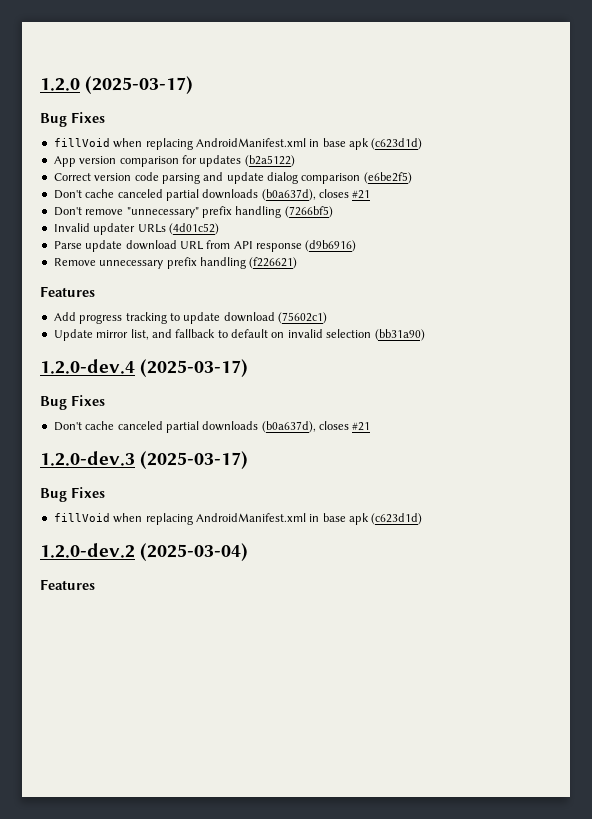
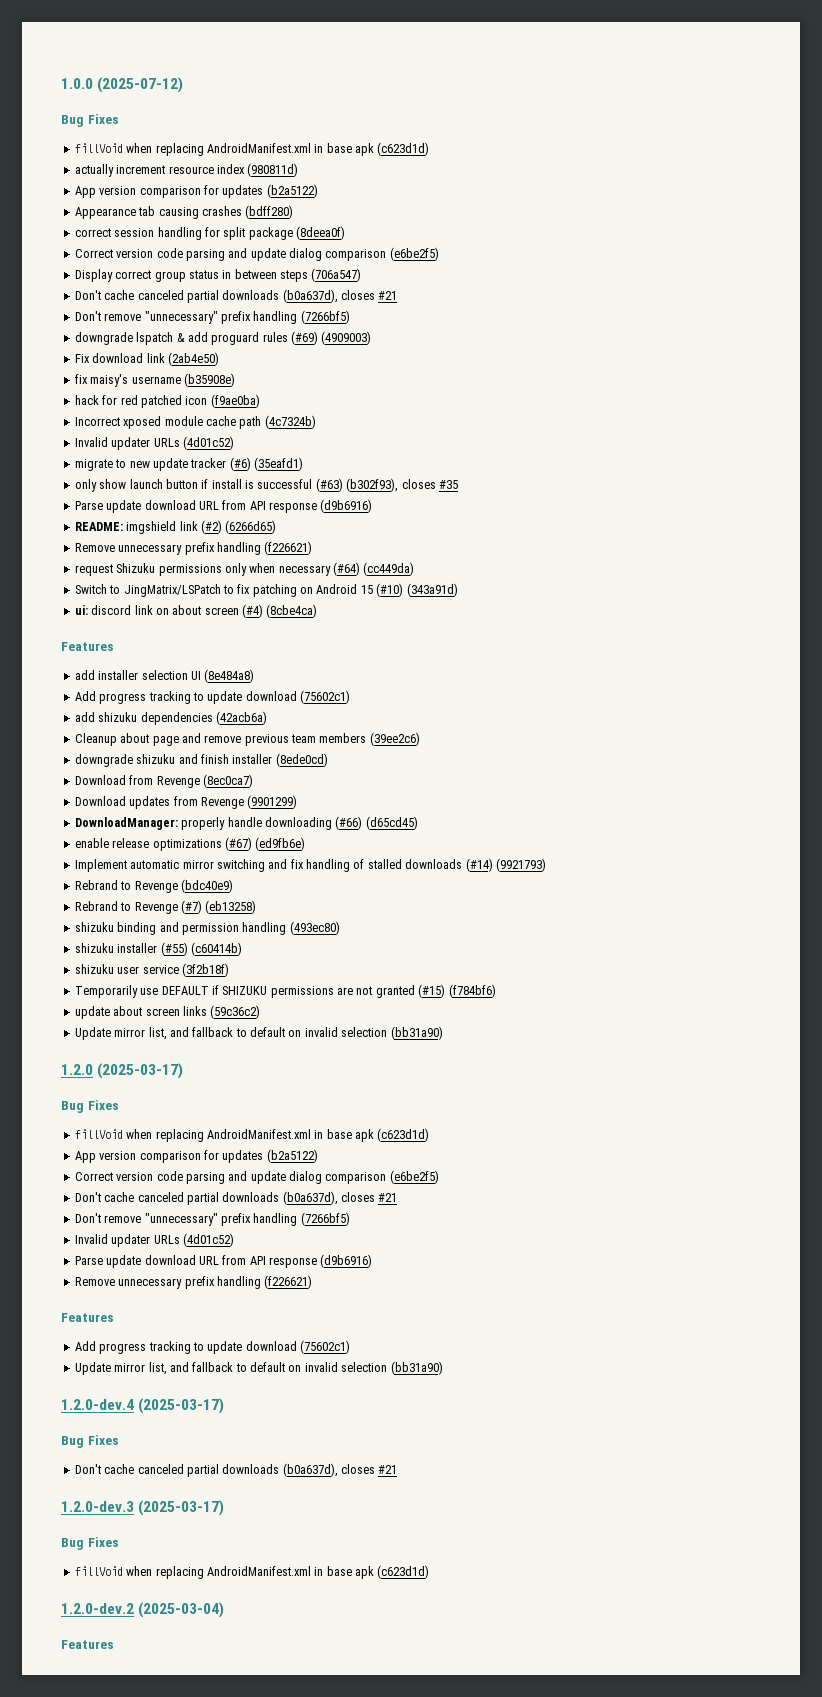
(40, 84) none -> [61,77,184,93] [61,114,119,127] [74,142,430,156] [74,163,299,177] [74,184,318,198] [74,205,294,219] [74,226,345,240] [74,247,439,261] [74,268,362,282] [74,289,398,303] [74,310,350,324] [74,331,372,345] [74,352,219,366] [74,373,235,387] [74,394,260,408] [74,415,316,429] [74,436,234,450] [74,457,303,471] [74,478,458,492] [74,499,373,513] [74,520,277,534] [74,541,313,555] [74,562,415,576] [74,583,458,597] [74,604,318,618] [61,642,114,651] [74,669,255,683] [74,690,350,704] [74,711,267,725] [74,732,420,746] [74,753,328,767] [74,774,253,788] [74,795,298,809] [74,816,418,830] [74,837,306,851] [74,858,546,872] [74,879,233,893] [74,900,257,914] [74,921,340,935] [74,942,242,956] [74,963,229,977] [74,984,496,998] [74,1005,261,1019] [74,1026,443,1040] 1.0.0 (2025-07-12) // Bug Fixes // fillVoid when replacing AndroidManifest.xml in base apk (c623d1d) // actually increment resource index (980811d) // App version comparison for updates (b2a5122) // Appearance tab causing crashes (bdff280) // correct session handling for split package (8deea0f) // Correct version code parsing and update dialog comparison (e6be2f5) // Display correct group status in between steps (706a547) // Don't cache canceled partial downloads (b0a637d), closes #21 // Don't remove "unnecessary" prefix handling (7266bf5) // downgrade lspatch & add proguard rules (#69) (4909003) // Fix download link (2ab4e50) // fix maisy's username (b35908e) // hack for red patched icon (f9ae0ba) // Incorrect xposed module cache path (4c7324b) // Invalid updater URLs (4d01c52) // migrate to new update tracker (#6) (35eafd1) // only show launch button if install is successful (#63) (b302f93), closes #35 // Parse update download URL from API response (d9b6916) // README: imgshield link (#2) (6266d65) // Remove unnecessary prefix handling (f226621) // request Shizuku permissions only when necessary (#64) (cc449da) // Switch to JingMatrix/LSPatch to fix patching on Android 15 (#10) (343a91d) // ui: discord link on about screen (#4) (8cbe4ca) // Features // add installer selection UI (8e484a8) // Add progress tracking to update download (75602c1) // add shizuku dependencies (42acb6a) // Cleanup about page and remove previous team members (39ee2c6) // downgrade shizuku and finish installer (8ede0cd) // Download from Revenge (8ec0ca7) // Download updates from Revenge (9901299) // DownloadManager: properly handle downloading (#66) (d65cd45) // enable release optimizations (#67) (ed9fb6e) // Implement automatic mirror switching and fix handling of stalled downloads (#14) (9921793) // Rebrand to Revenge (bdc40e9) // Rebrand to Revenge (#7) (eb13258) // shizuku binding and permission handling (493ec80) // shizuku installer (#55) (c60414b) // shizuku user service (3f2b18f) // Temporarily use DEFAULT if SHIZUKU permissions are not granted (#15) (f784bf6) // update about screen links (59c36c2) // Update mirror list, and fallback to default on invalid selection (bb31a90) //

